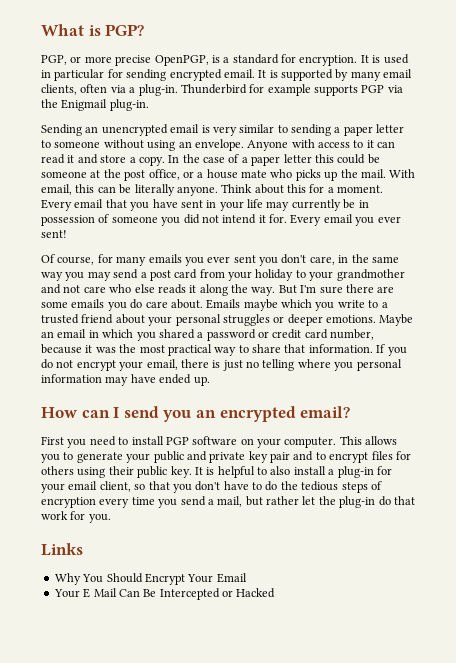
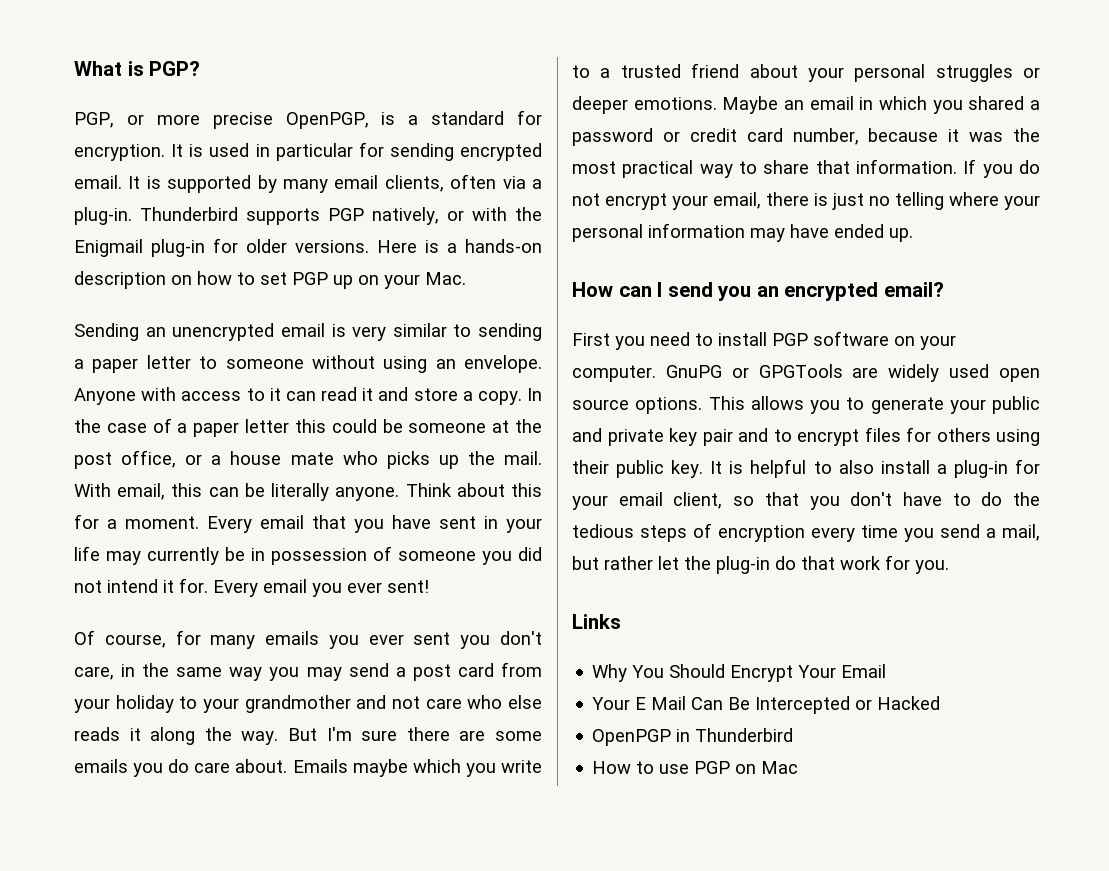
[249,84,403,96] [41,99,149,111] for example supports PGP via the Enigmail plug-in. -> [246,207,542,225] [74,238,542,257] [74,271,466,289] supports PGP natively, or with the Enigmail plug-in for older versions. Here is a hands-on description on how to set PGP up on your Mac.
[334,362,354,371] you -> [1004,195,1040,210] your
(337, 442) none -> [665,364,1040,382] [572,397,703,414] GnuPG or GPGTools are widely used open source options.
(276, 593) none -> [592,728,794,746] [592,761,799,774] // OpenPGP in Thunderbird // How to use PGP on Mac

